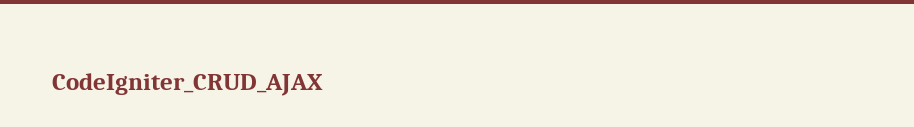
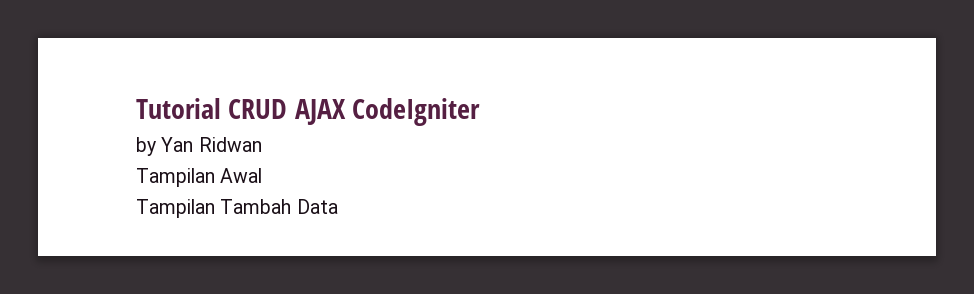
[52,73,323,96] CodeIgniter_CRUD_AJAX -> [136,98,481,126] [136,137,262,156] [136,168,263,187] [136,199,338,218] Tutorial CRUD AJAX CodeIgniter // by Yan Ridwan // Tampilan Awal // Tampilan Tambah Data

